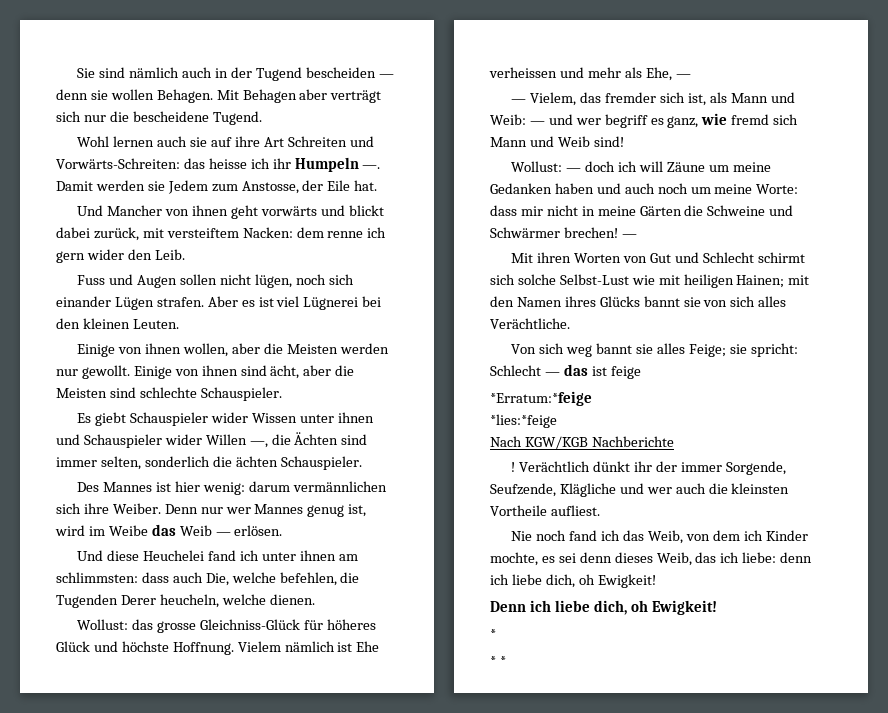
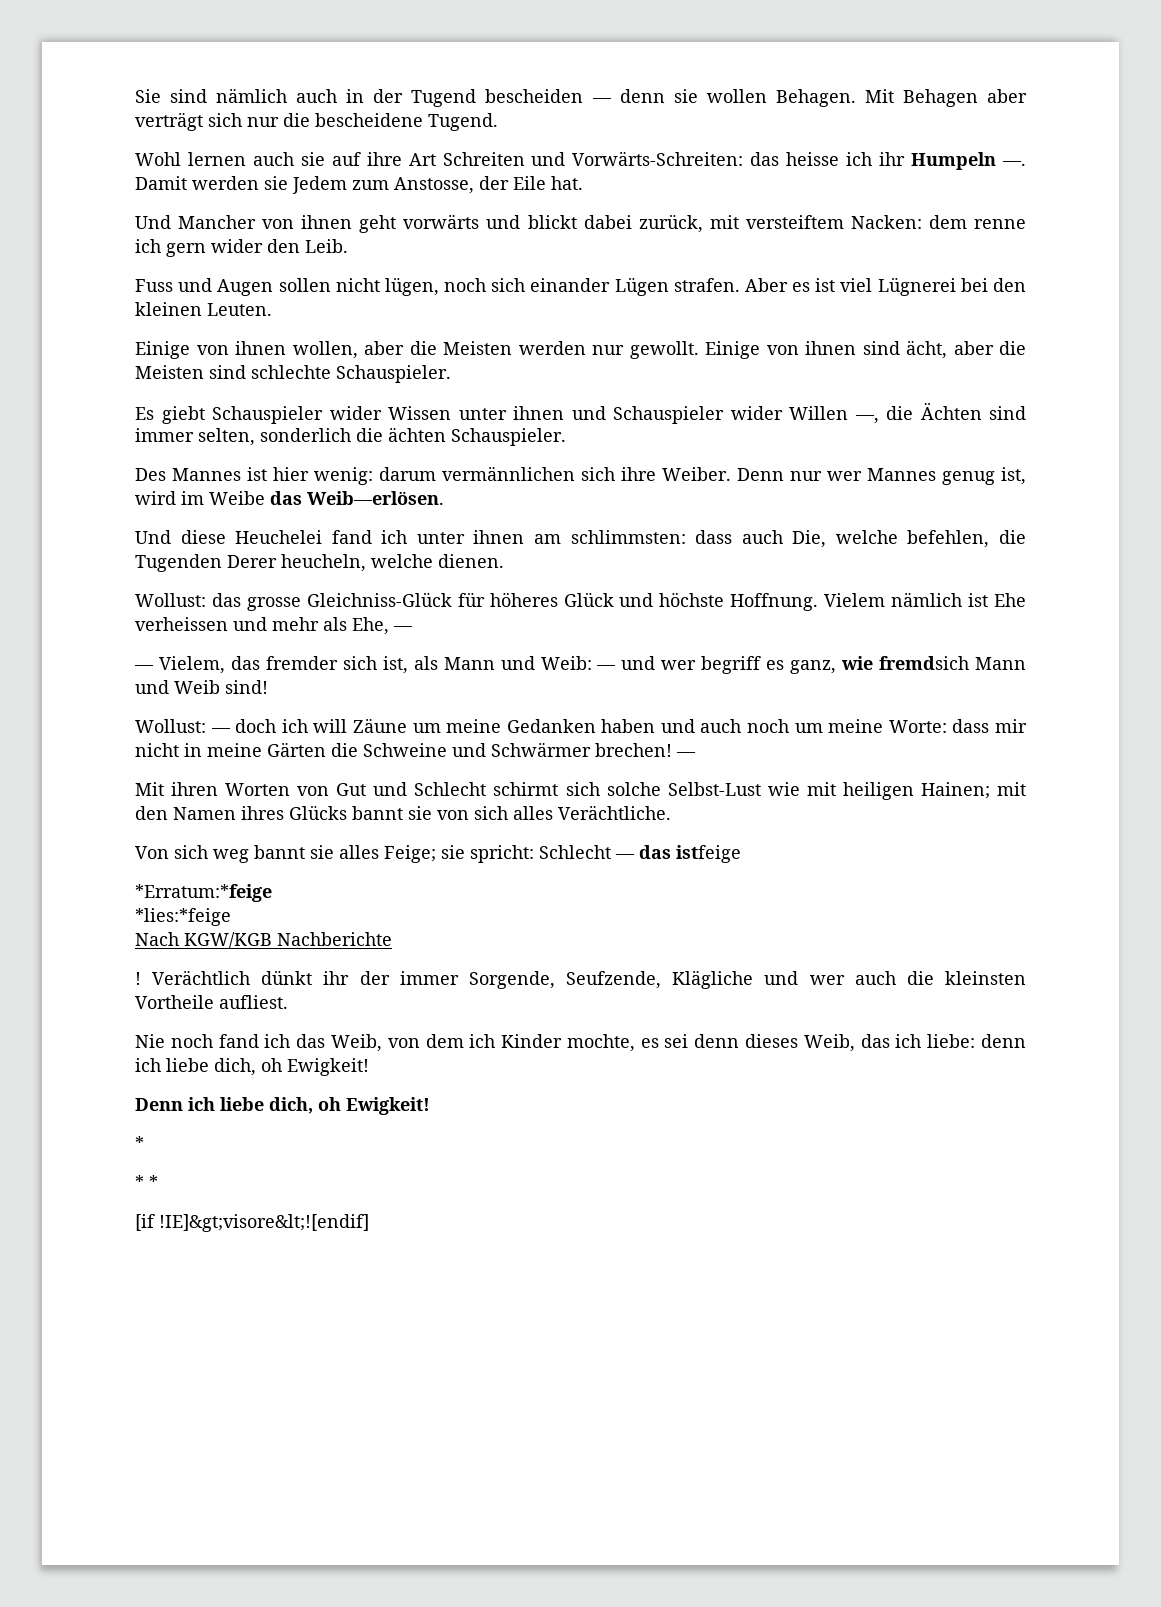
[179,525,283,536] Weib — erlösen. -> [307,491,444,505] Weib—erlösen.
[731,114,799,125] fremd sich -> [879,656,970,670] fremdsich
[591,366,641,379] ist feige -> [676,845,741,863] istfeige
(506, 661) none -> [135,1214,369,1232] // [if !IE]&gt;visore&lt;![endif]

